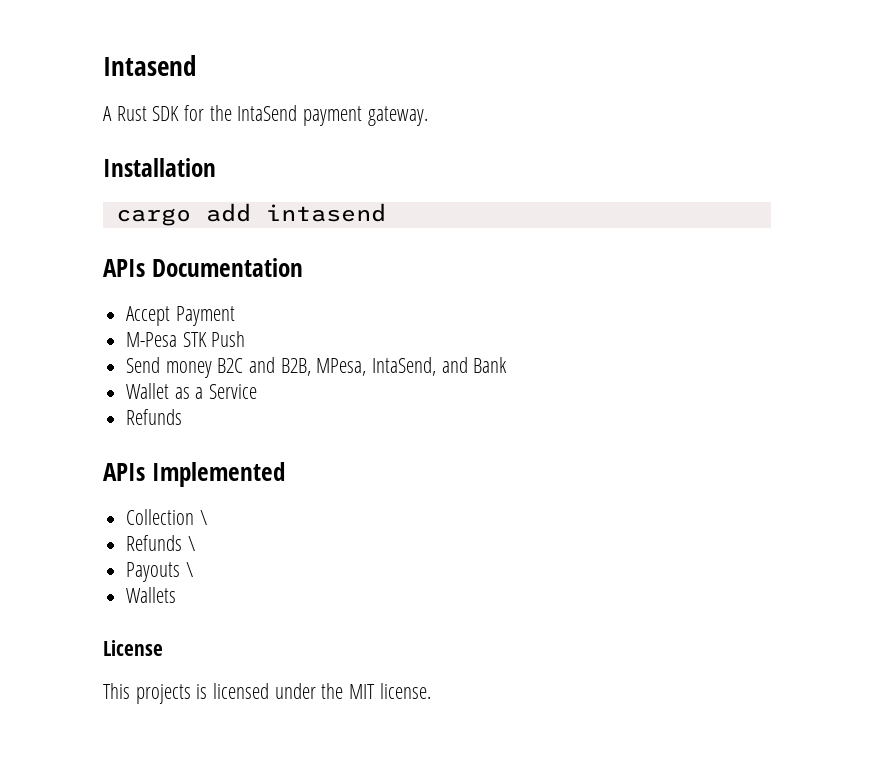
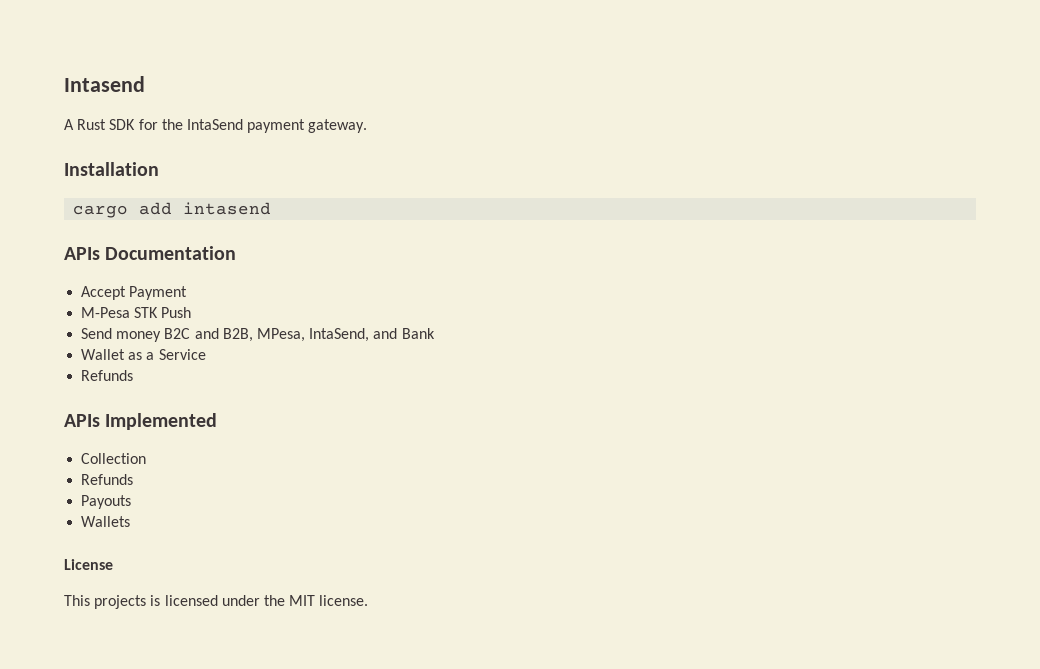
[199,510,207,525] [126,535,195,551] \ // Refunds \ -> [81,474,134,485] // Refunds
[185,562,193,577] \ -> (132, 502) none

